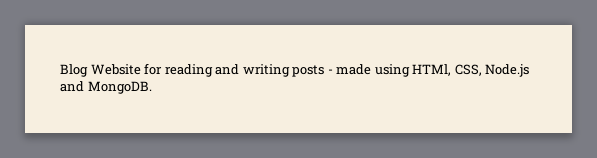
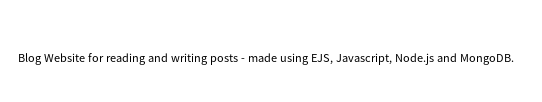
[412,64,482,76] HTMl, CSS, -> [310,53,392,65] EJS, Javascript,

